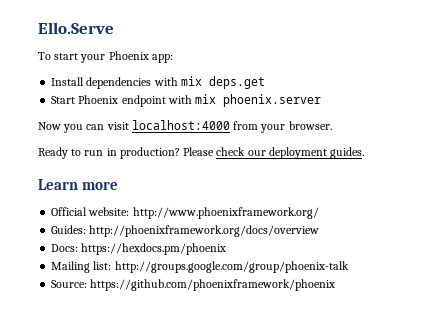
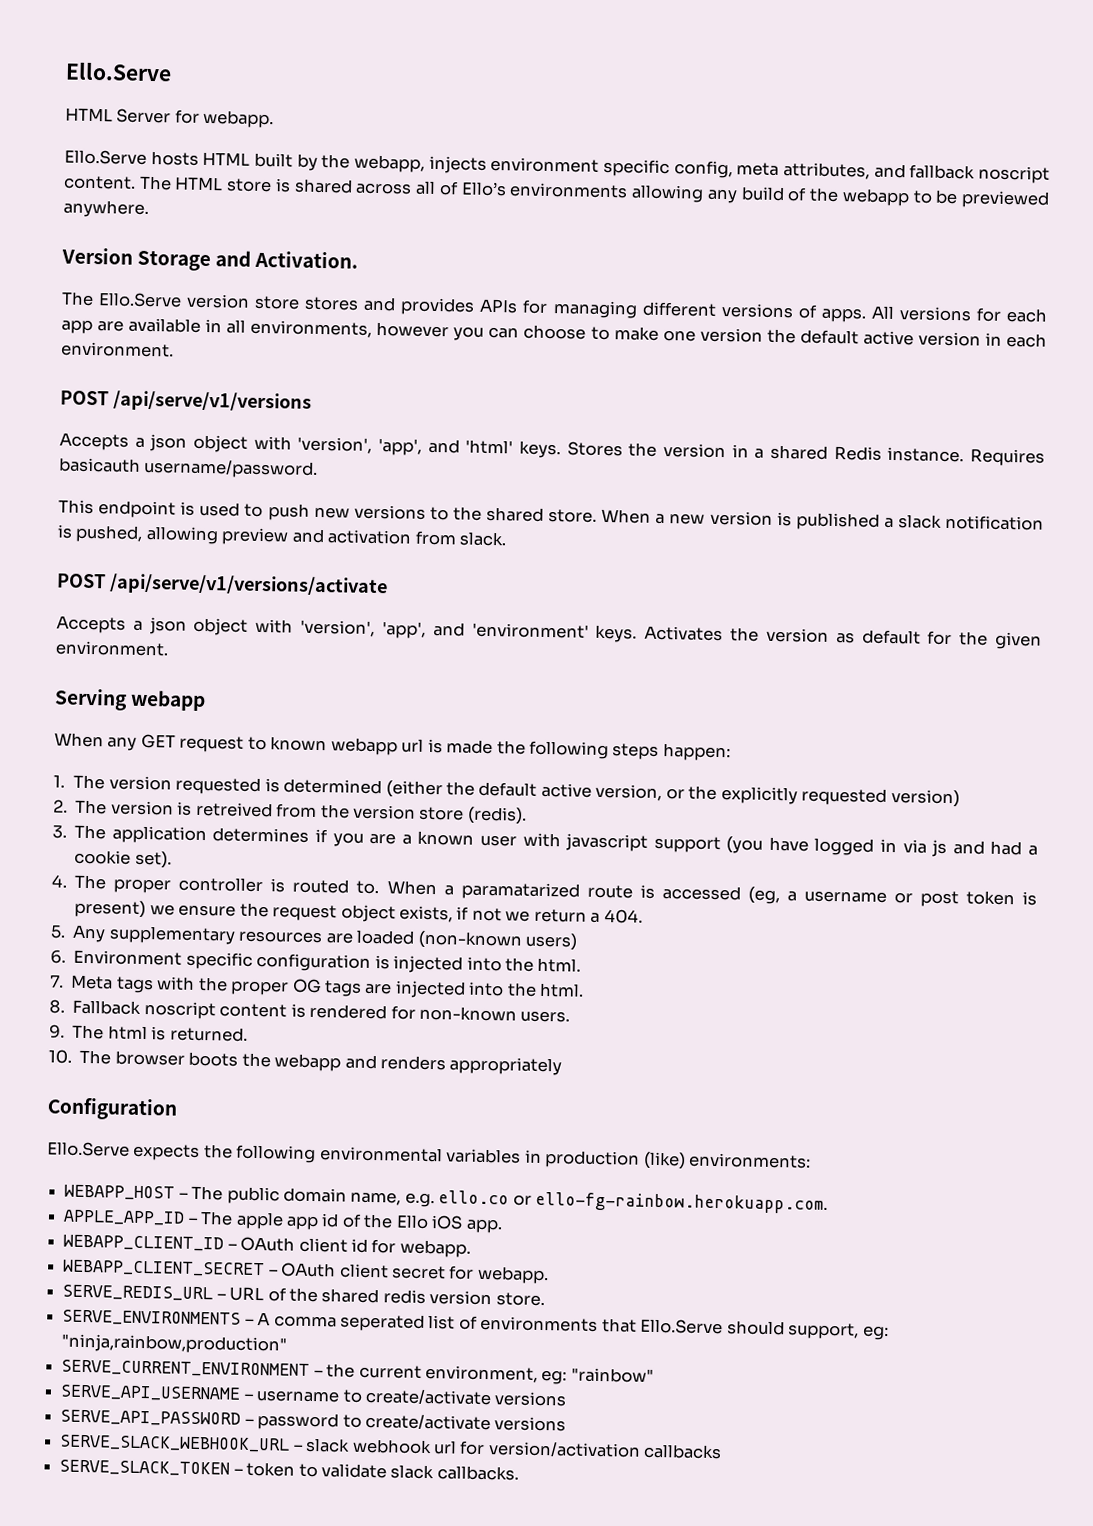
[38,51,173,63] [51,76,265,89] [51,94,322,107] [38,120,332,133] [38,147,365,159] [38,179,119,190] [51,207,319,219] [51,225,320,237] [51,243,227,255] [51,261,349,273] [51,279,336,291] To start your Phoenix app: // Install dependencies with mix deps.get // Start Phoenix endpoint with mix phoenix.server // Now you can visit localhost:4000 from your browser. // Ready to run in production? Please check our deployment guides. // Learn more // Official website: http://www.phoenixframework.org/ // Guides: http://phoenixframework.org/docs/overview // Docs: https://hexdocs.pm/phoenix // Mailing list: http://groups.google.com/group/phoenix-talk // Source: https://github.com/phoenixframework/phoenix -> [65,107,275,129] [64,149,1050,184] [63,175,1050,209] [63,199,149,218] [61,247,359,272] [61,291,1048,323] [61,317,1048,348] [61,341,174,358] [60,390,312,413] [59,432,1045,467] [59,457,319,479] [58,499,1045,531] [57,524,508,547] [56,573,388,598] [56,615,1043,650] [55,640,169,657] [54,688,207,712] [54,732,731,762] [53,774,960,808] [53,799,527,825] [52,824,1038,858] [74,849,172,869] [51,874,1037,908] [74,899,643,924] [50,924,578,951] [50,949,582,974] [50,974,585,999] [49,999,571,1023] [49,1024,248,1042] [48,1049,563,1076] [47,1097,178,1121] [47,1141,812,1170] [64,1184,829,1214] [63,1209,503,1234] [63,1234,471,1258] [63,1259,549,1285] [62,1284,545,1307] [62,1309,889,1341] [61,1333,288,1355] [61,1359,654,1385] [60,1384,568,1407] [60,1409,567,1432] [59,1434,723,1460] [59,1459,519,1481] HTML Server for webapp. // Ello.Serve hosts HTML built by the webapp, injects environment specific config, meta attributes, and fallback noscript content. The HTML store is shared across all of Ello’s environments allowing any build of the webapp to be previewed anywhere. // Version Storage and Activation. // The Ello.Serve version store stores and provides APIs for managing different versions of apps. All versions for each app are available in all environments, however you can choose to make one version the default active version in each environment. // POST /api/serve/v1/versions // Accepts a json object with 'version', 'app', and 'html' keys. Stores the version in a shared Redis instance. Requires basicauth username/password. // This endpoint is used to push new versions to the shared store. When a new version is published a slack notification is pushed, allowing preview and activation from slack. // POST /api/serve/v1/versions/activate // Accepts a json object with 'version', 'app', and 'environment' keys. Activates the version as default for the given environment. // Serving webapp // When any GET request to known webapp url is made the following steps happen: // 1. The version requested is determined (either the default active version, or the explicitly requested version) // 2. The version is retreived from the version store (redis). // 3. The application determines if you are a known user with javascript support (you have logged in via js and had a cookie set). // 4. The proper controller is routed to. When a paramatarized route is accessed (eg, a username or post token is present) we ensure the request object exists, if not we return a 404. // 5. Any supplementary resources are loaded (non-known users) // 6. Environment specific configuration is injected into the html. // 7. Meta tags with the proper OG tags are injected into the html. // 8. Fallback noscript content is rendered for non-known users. // 9. The html is returned. // 10. The browser boots the webapp and renders appropriately // Configuration // Ello.Serve expects the following environmental variables in production (like) environments: // WEBAPP_HOST – The public domain name, e.g. ello.co or ello-fg-rainbow.herokuapp.com. // APPLE_APP_ID – The apple app id of the Ello iOS app. // WEBAPP_CLIENT_ID – OAuth client id for webapp. // WEBAPP_CLIENT_SECRET – OAuth client secret for webapp. // SERVE_REDIS_URL – URL of the shared redis version store. // SERVE_ENVIRONMENTS – A comma seperated list of environments that Ello.Serve should support, eg: "ninja,rainbow,production" // SERVE_CURRENT_ENVIRONMENT – the current environment, eg: "rainbow" // SERVE_API_USERNAME – username to create/activate versions // SERVE_API_PASSWORD – password to create/activate versions // SERVE_SLACK_WEBHOOK_URL – slack webhook url for version/activation callbacks // SERVE_SLACK_TOKEN – token to validate slack callbacks.

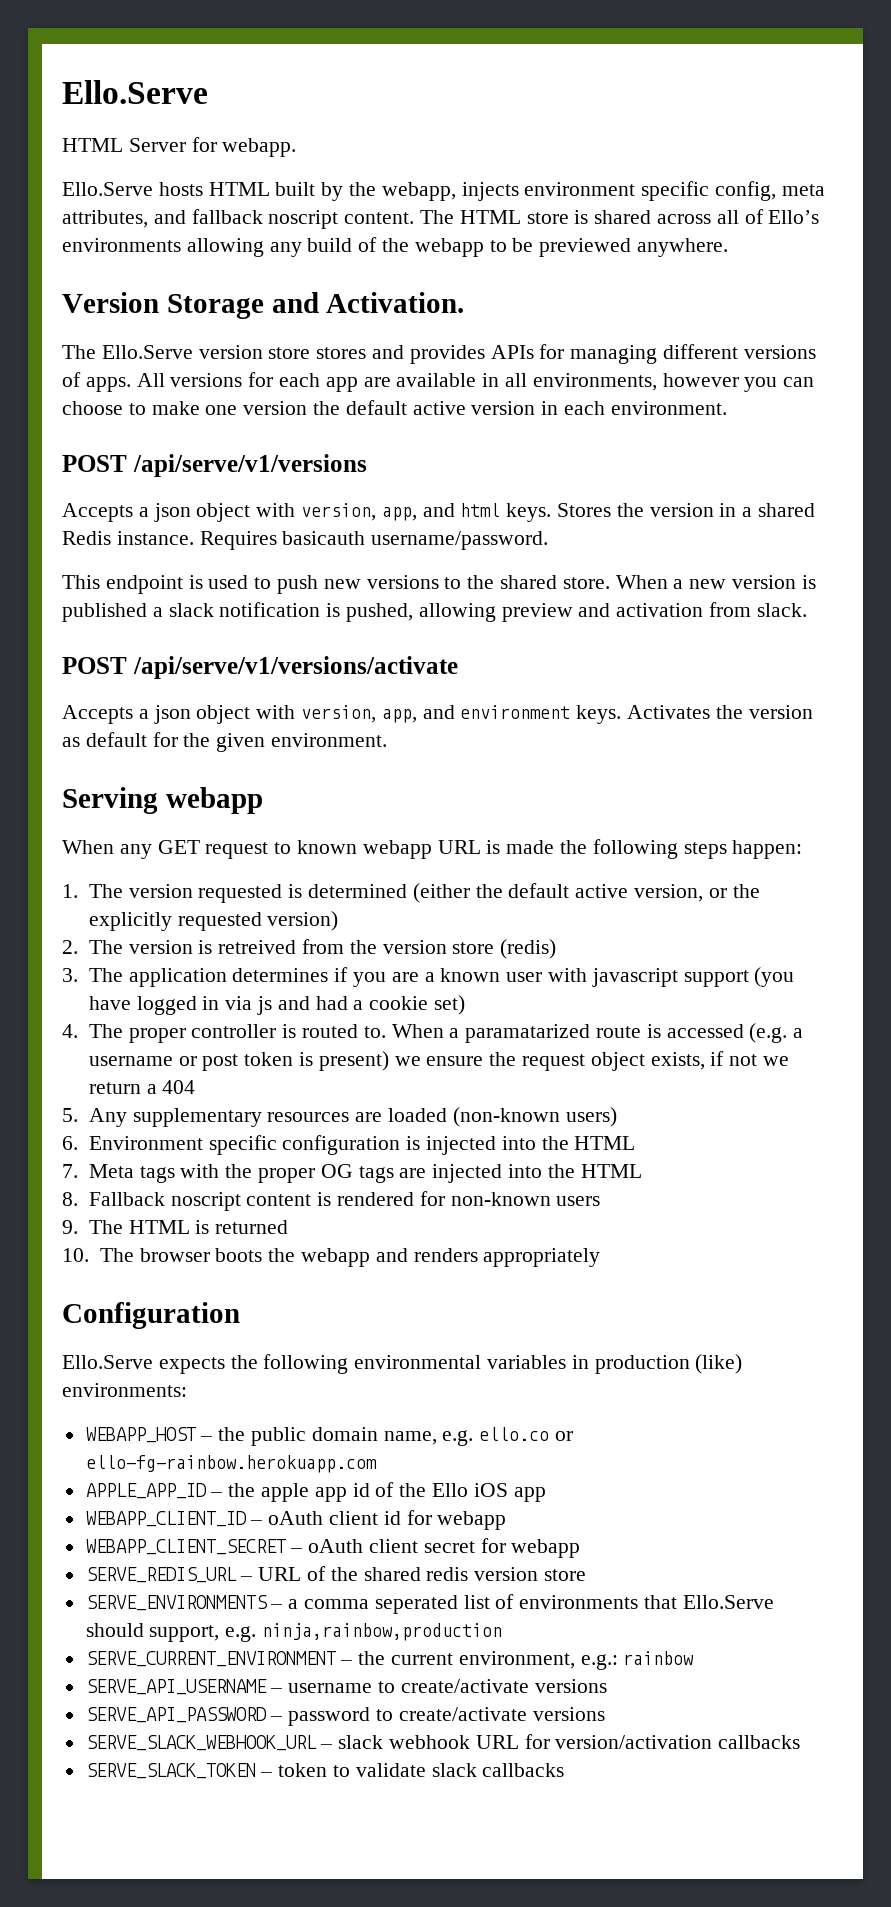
[297,436,514,456] 'version', 'app', and 'html' -> [301,503,501,521] version, app, and html
[300,619,589,639] 'version', 'app', and 'environment' -> [301,705,571,723] version, app, and environment
[401,738,425,753] url -> [437,840,481,854] URL
[466,806,527,825] (redis). -> [500,939,557,959] (redis)
[134,850,172,869] set). -> [433,995,465,1015] set)
[747,886,780,905] (eg, -> [749,1023,788,1043] (e.g.
[603,909,643,924] 404. -> [162,1080,196,1094] 404
[537,957,582,973] html. -> [574,1136,636,1150] HTML
[539,982,585,998] html. -> [580,1164,642,1178] HTML
[520,1010,571,1023] users. -> [556,1196,601,1206] users
[107,1025,248,1042] html is returned. -> [128,1220,289,1234] HTML is returned
[191,1185,224,1201] The -> [218,1427,246,1441] the
[535,1191,829,1214] ello-fg-rainbow.herokuapp.com. -> [85,1455,377,1473] ello-fg-rainbow.herokuapp.com
[200,1211,234,1226] The -> [228,1483,256,1497] the
[465,1218,503,1234] app. -> [513,1487,546,1502] app
[240,1236,296,1252] OAuth -> [268,1511,324,1525] oAuth
[399,1239,471,1258] webapp. -> [437,1511,507,1530] webapp
[280,1262,337,1278] OAuth -> [308,1539,364,1553] oAuth
[476,1265,549,1285] webapp. -> [511,1539,581,1558] webapp
[495,1292,545,1307] store. -> [544,1569,587,1581] store
[257,1312,271,1326] A -> [288,1599,299,1609] a
[861,1325,889,1341] [61,1333,288,1355] eg: "ninja,rainbow,production" -> [225,1623,503,1642] e.g. ninja,rainbow,production
[541,1367,654,1385] eg: "rainbow" -> [580,1651,695,1670] e.g.: rainbow
[432,1440,457,1455] url -> [475,1735,519,1749] URL
[436,1465,519,1481] callbacks. -> [482,1763,565,1777] callbacks

